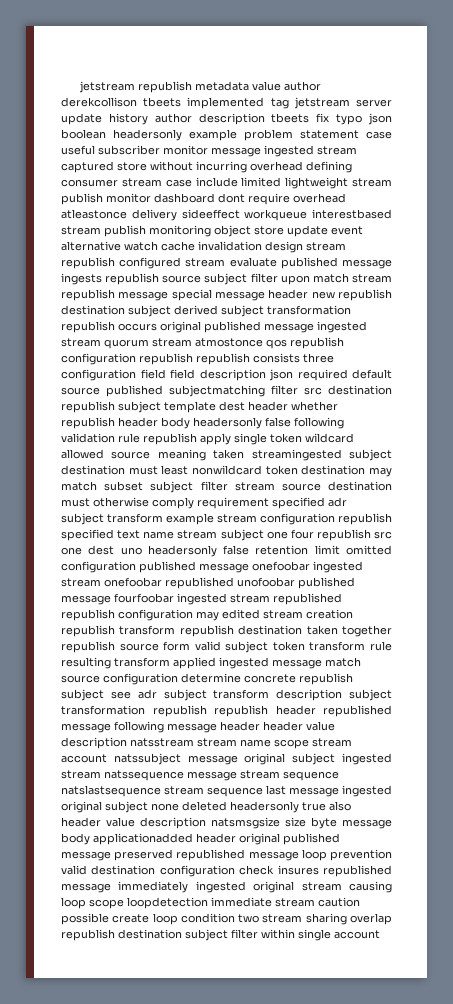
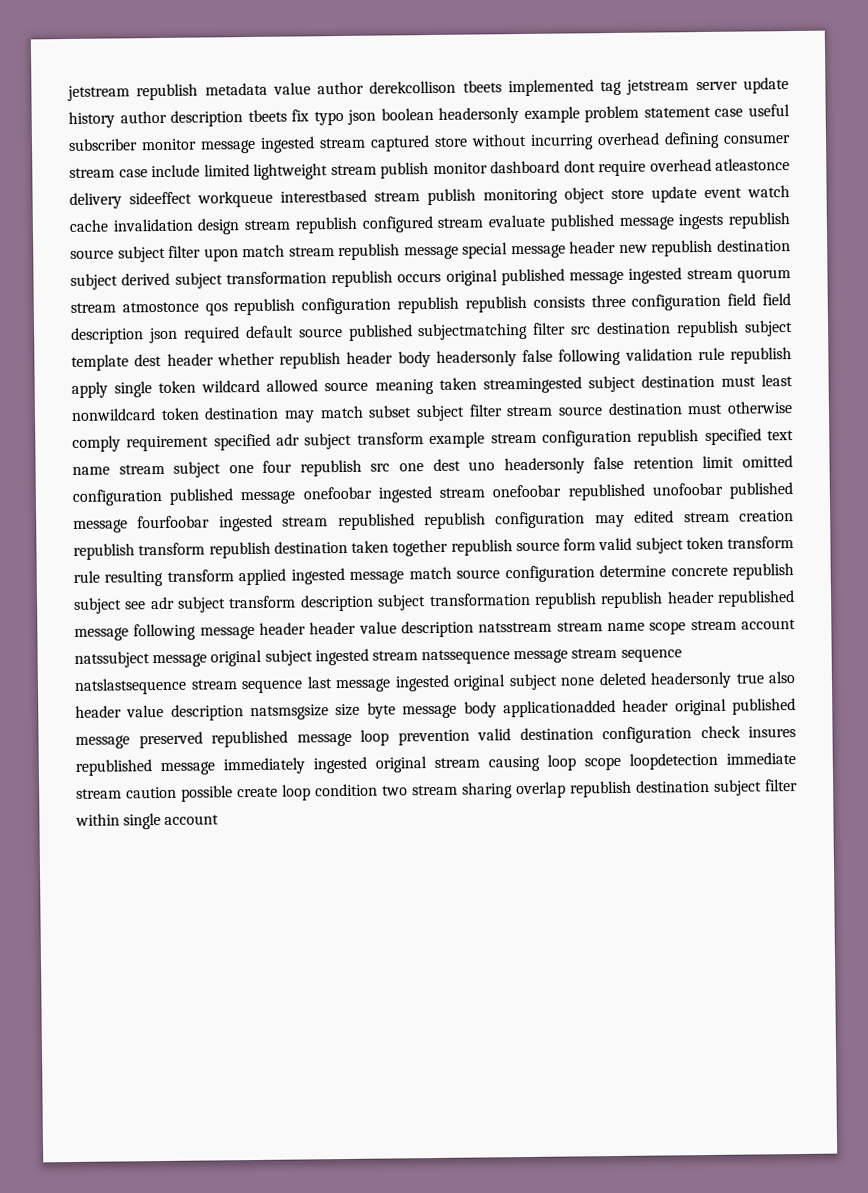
[61,241,121,251] alternative -> (742, 193) none

